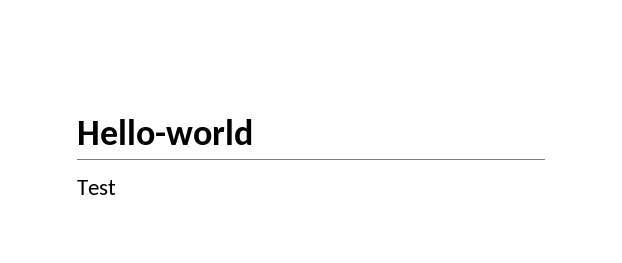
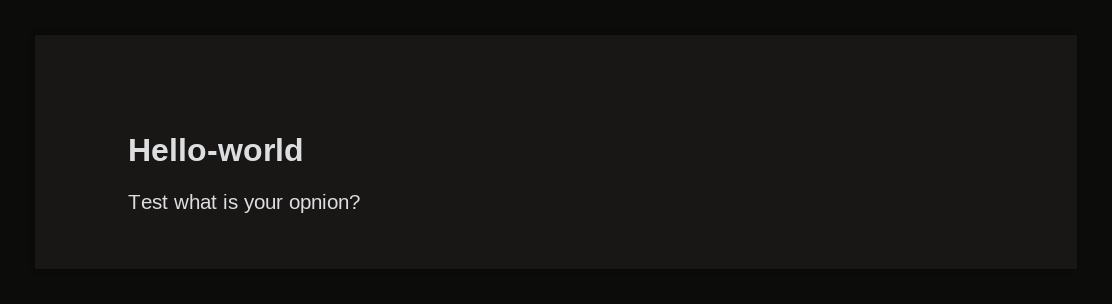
(116, 187) none -> [173,194,360,213] what is your opnion?

